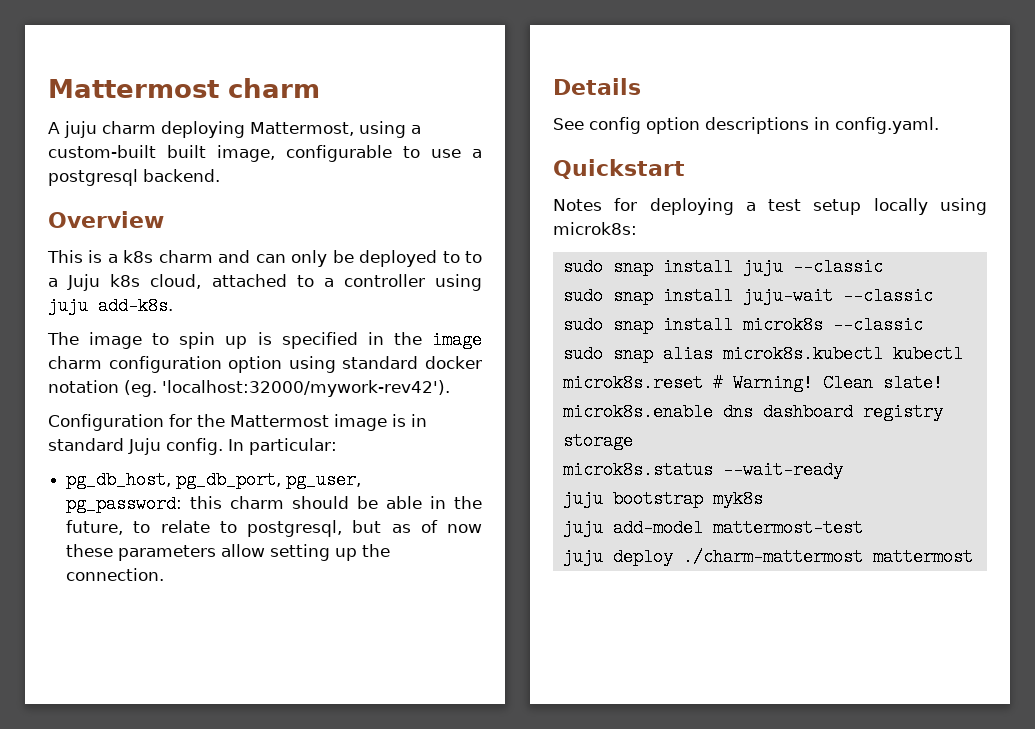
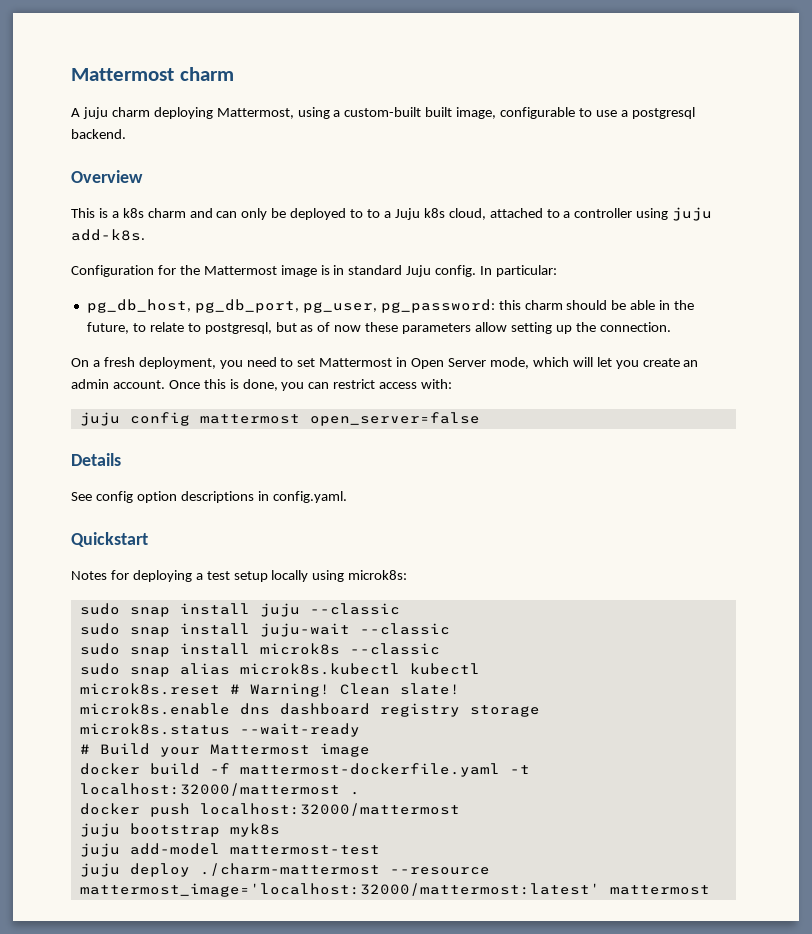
[47,331,482,349] [48,356,482,373] [48,380,450,397] // The image to spin up is specified in the image charm configuration option using standard docker notation (eg. 'localhost:32000/mywork-rev42'). -> (145, 235) none
(165, 574) none -> [71,357,699,369] [71,379,453,391] [79,412,480,426] // On a fresh deployment, you need to set Mattermost in Open Server mode, which will let you create an admin account. Once this is done, you can restrict access with: // juju config mattermost open_server=false
(843, 470) none -> [79,743,370,757] [79,763,530,777] [79,783,360,796] [79,803,460,817] // # Build your Mattermost image // docker build -f mattermost-dockerfile.yaml -t localhost:32000/mattermost . // docker push localhost:32000/mattermost
(863, 557) none -> [389,867,490,875] [79,883,600,897] --resource mattermost_image='localhost:32000/mattermost:latest'

